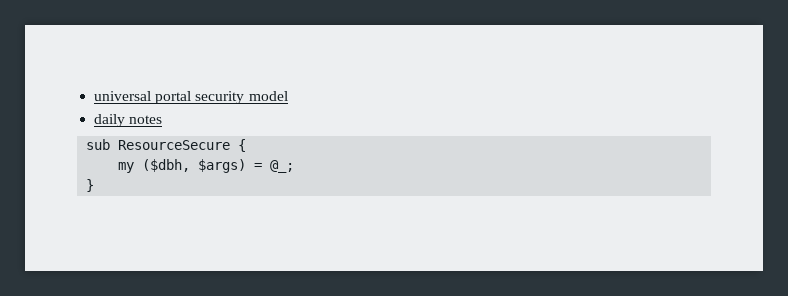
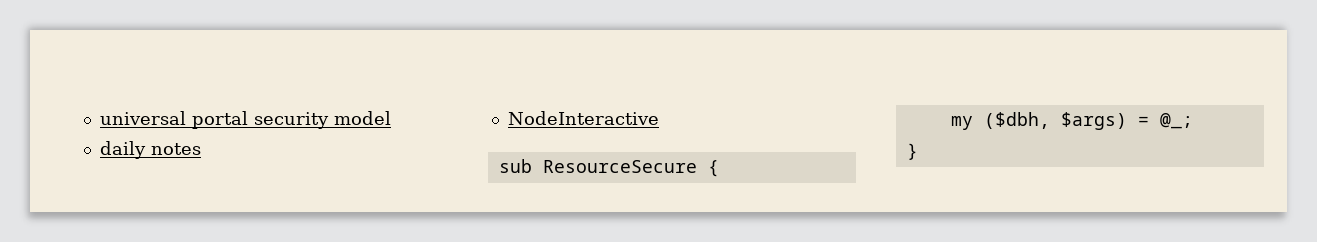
(163, 119) none -> [507,111,659,125] // NodeInteractive

